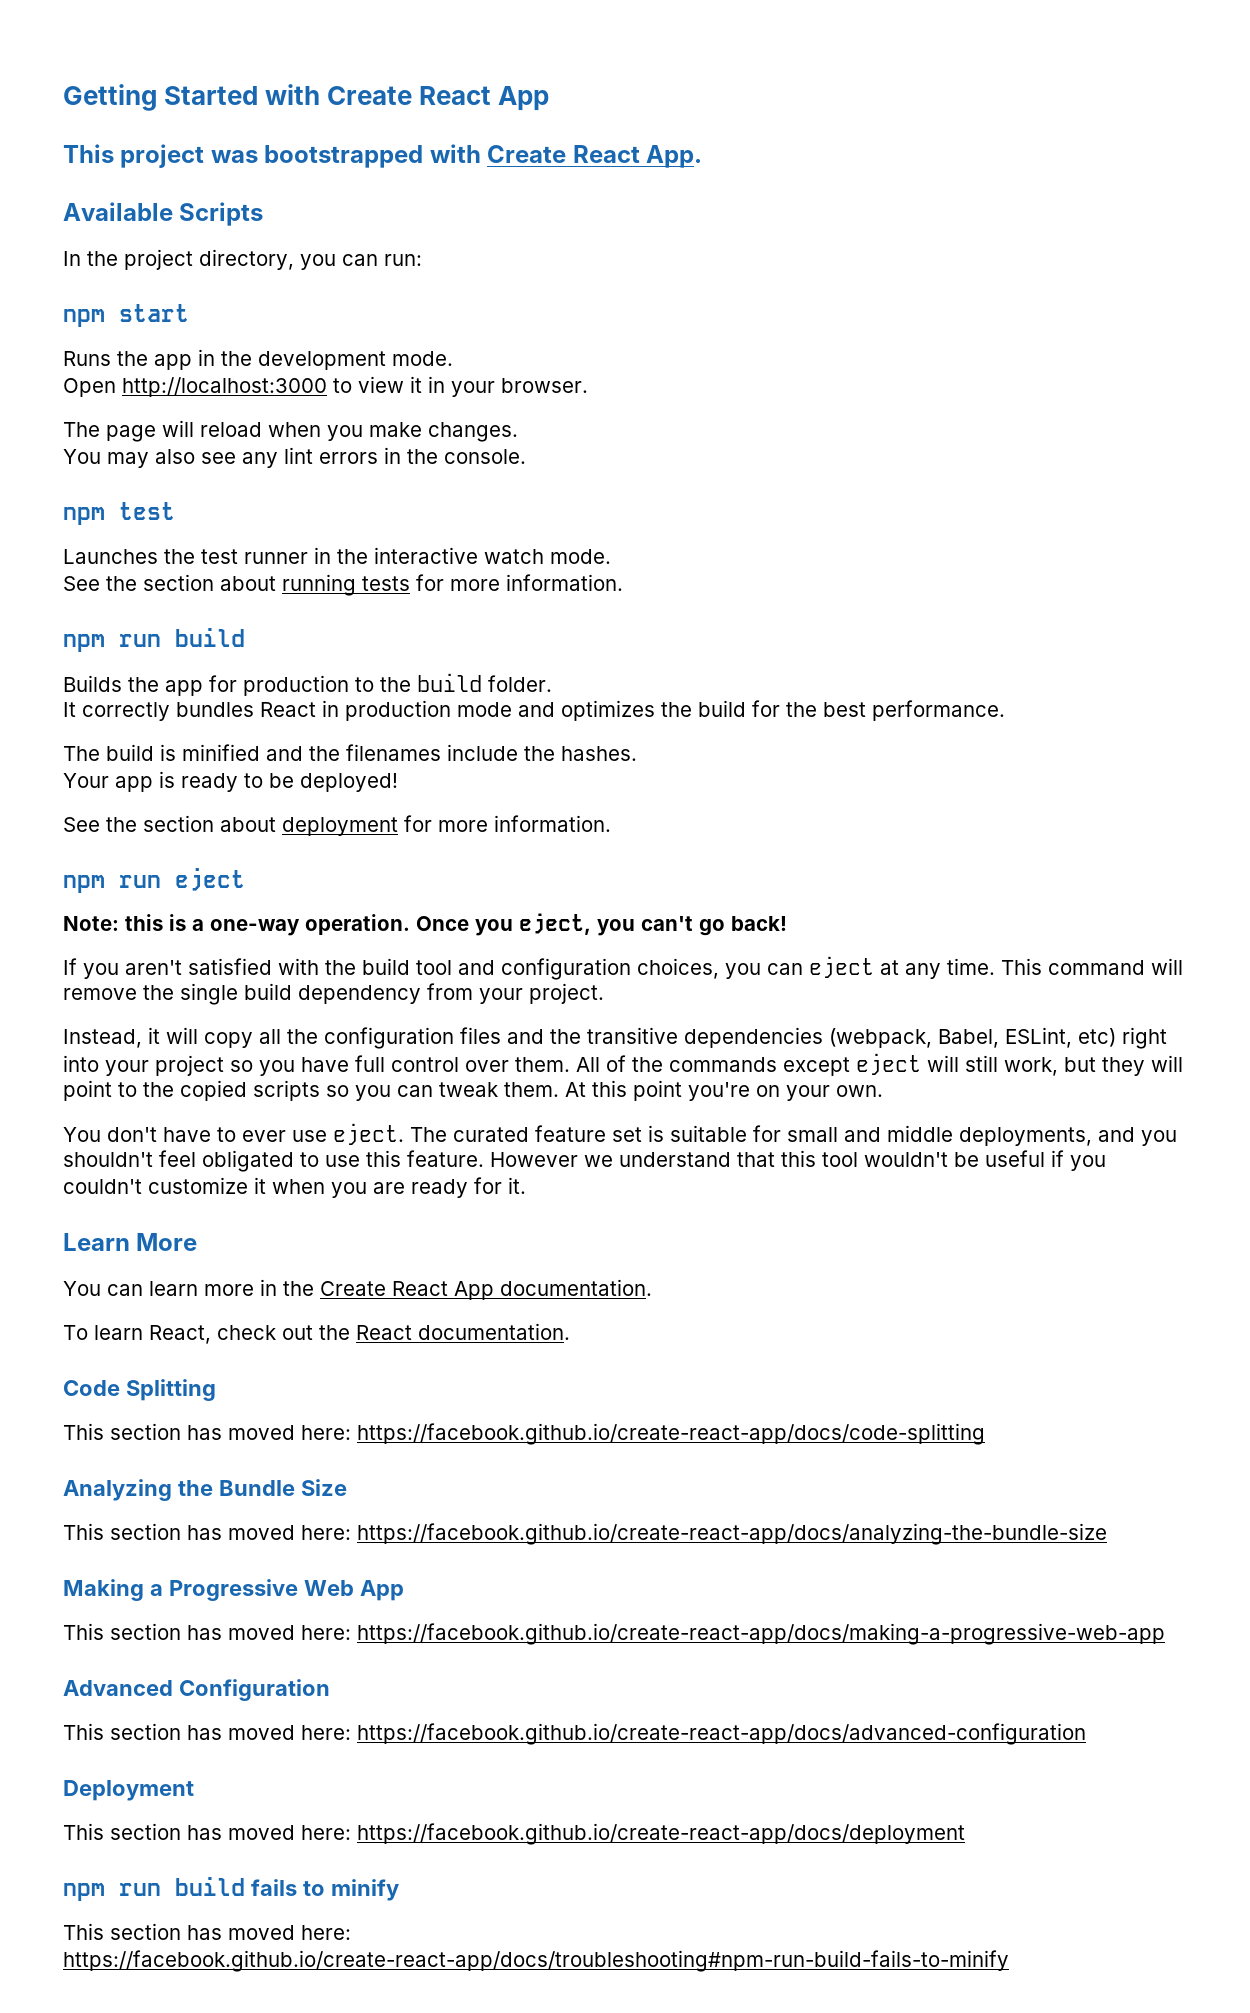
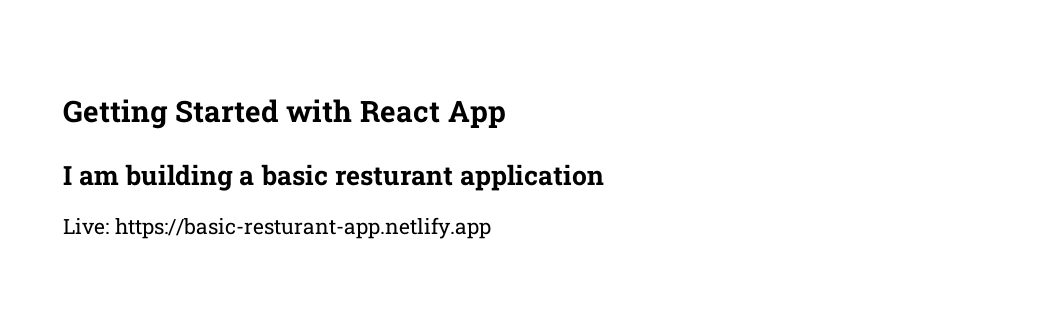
[327,86,413,105] Create -> (352, 111) none
[63,144,703,168] [63,202,264,226] [63,249,422,270] [63,304,189,327] [63,349,453,370] [63,376,588,397] [63,420,518,442] [63,447,526,468] [63,502,175,525] [63,547,611,564] [63,574,623,596] [63,628,245,652] [63,673,552,696] [63,700,1005,721] [63,744,637,761] [63,771,398,792] [63,815,611,836] [63,868,245,893] [63,913,787,936] [63,956,1183,980] [63,983,604,1005] [63,1027,1167,1049] [63,1053,1183,1076] [63,1080,883,1101] [63,1123,1177,1146] [63,1150,1106,1172] [63,1177,526,1198] [63,1233,198,1251] [63,1279,652,1300] [63,1323,570,1344] [63,1379,216,1401] [63,1423,985,1445] [63,1479,347,1501] [63,1523,1107,1545] [63,1579,404,1601] [63,1623,1165,1645] [63,1679,330,1701] [63,1723,1086,1745] [63,1780,194,1801] [63,1823,965,1845] [63,1877,399,1901] [63,1923,351,1940] [63,1950,1009,1972] This project was bootstrapped with Create React App. // Available Scripts // In the project directory, you can run: // npm start // Runs the app in the development mode. // Open http://localhost:3000 to view it in your browser. // The page will reload when you make changes. // You may also see any lint errors in the console. // npm test // Launches the test runner in the interactive watch mode. // See the section about running tests for more information. // npm run build // Builds the app for production to the build folder. // It correctly bundles React in production mode and optimizes the build for the best performance. // The build is minified and the filenames include the hashes. // Your app is ready to be deployed! // See the section about deployment for more information. // npm run eject // Note: this is a one-way operation. Once you eject, you can't go back! // If you aren't satisfied with the build tool and configuration choices, you can eject at any time. This command will remove the single build dependency from your project. // Instead, it will copy all the configuration files and the transitive dependencies (webpack, Babel, ESLint, etc) right into your project so you have full control over them. All of the commands except eject will still work, but they will point to the copied scripts so you can tweak them. At this point you're on your own. // You don't have to ever use eject. The curated feature set is suitable for small and middle deployments, and you shouldn't feel obligated to use this feature. However we understand that this tool wouldn't be useful if you couldn't customize it when you are ready for it. // Learn More // You can learn more in the Create React App documentation. // To learn React, check out the React documentation. // Code Splitting // This section has moved here: https://facebook.github.io/create-react-app/docs/code-splitting // Analyzing the Bundle Size // This section has moved here: https://facebook.github.io/create-react-app/docs/analyzing-the-bundle-size // Making a Progressive Web App // This section has moved here: https://facebook.github.io/create-react-app/docs/making-a-progressive-web-app // Advanced Configuration // This section has moved here: https://facebook.github.io/create-react-app/docs/advanced-configuration // Deployment // This section has moved here: https://facebook.github.io/create-react-app/docs/deployment // npm run build fails to minify // This section has moved here: https://facebook.github.io/create-react-app/docs/troubleshooting#npm-run-build-fails-to-minify -> [63,164,604,191] [63,217,491,239] I am building a basic resturant application // Live: https://basic-resturant-app.netlify.app

